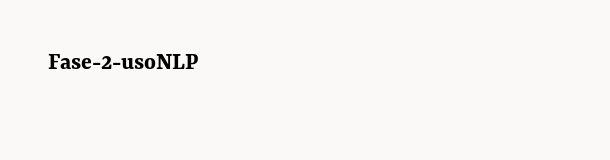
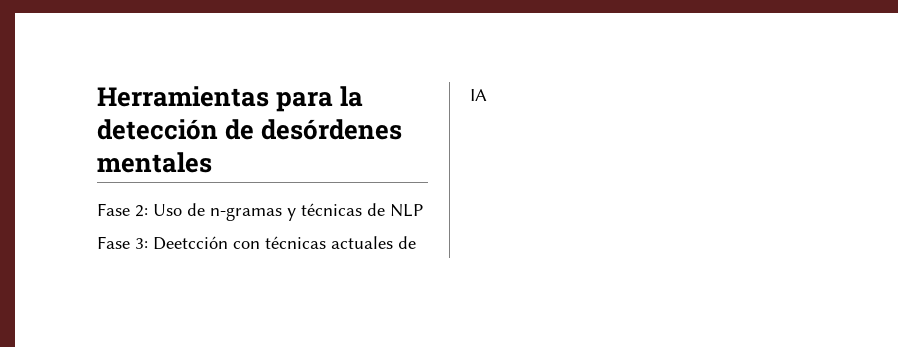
[48,54,198,69] Fase-2-usoNLP -> [97,86,364,112] [97,119,403,140] [97,152,212,173] [97,203,423,221] [97,236,416,250] [470,89,487,101] Herramientas para la detección de desórdenes mentales // Fase 2: Uso de n-gramas y técnicas de NLP // Fase 3: Deetcción con técnicas actuales de IA

